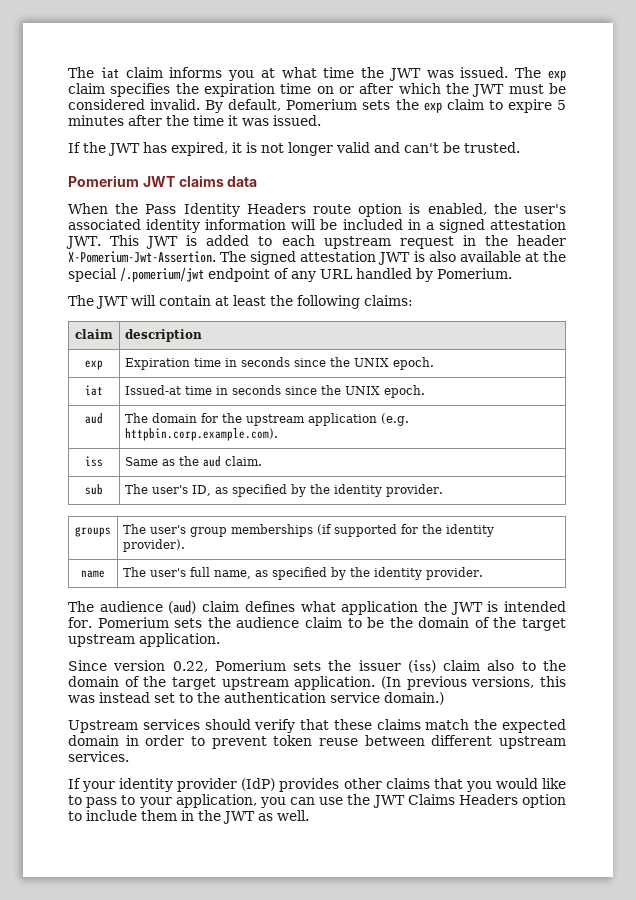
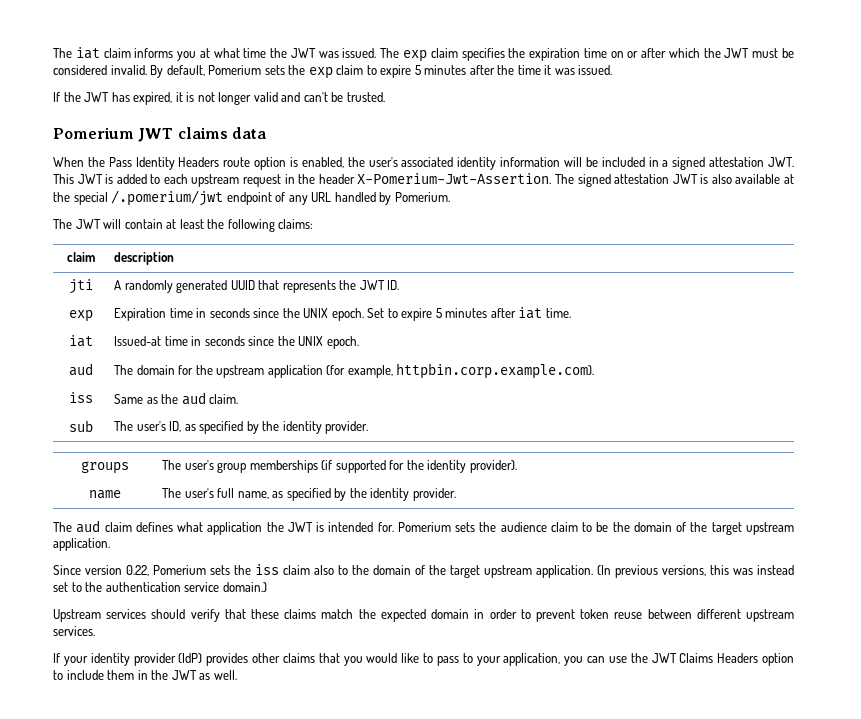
(203, 335) none -> [69,279,93,294] [114,280,400,293] // jti | A randomly generated UUID that represents the JWT ID.
(435, 363) none -> [367,307,571,321] Set to expire 5 minutes after iat time.
[381,413,410,426] (e.g. -> [326,365,393,378] (for example,
[99,600,197,614] audience (aud) -> [76,520,101,533] aud
[358,660,436,673] issuer (iss) -> [255,564,279,575] iss

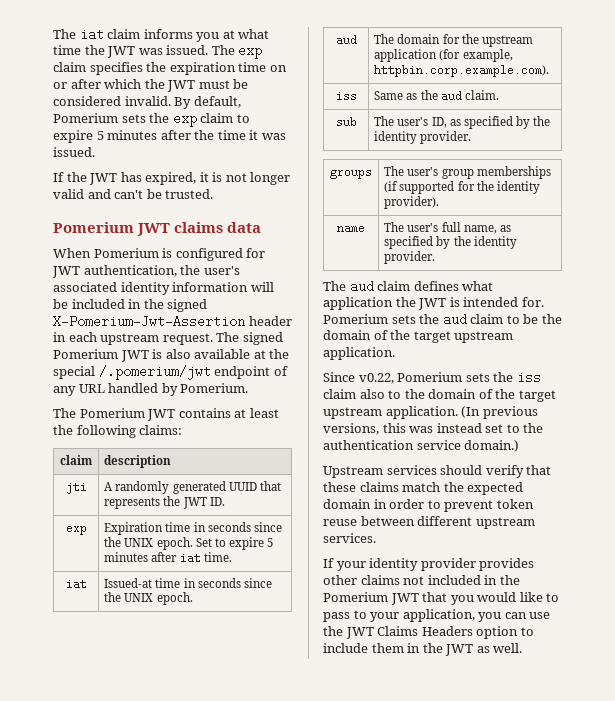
[87,157,344,170] the Pass Identity Headers route option is enabled, -> [93,248,266,261] [52,265,177,278] Pomerium is configured for JWT authentication,
[662,157,795,170] [53,173,552,187] a signed attestation JWT. This JWT is added to each upstream request in the header X-Pomerium-Jwt-Assertion. -> [143,299,208,312] [53,315,292,328] [53,332,213,345] the signed X-Pomerium-Jwt-Assertion header in each upstream request.
[614,174,670,184] attestation -> [53,349,118,359] Pomerium
[75,219,163,229] JWT will contain -> [79,408,231,421] Pomerium JWT contains
[500,522,547,532] audience -> [442,313,467,326] aud
[85,565,149,576] version 0.22, -> [358,373,394,384] v0.22,
[178,653,203,663] (IdP) -> (476, 564) none
(315, 658) none -> [403,575,520,585] [323,592,419,605] not included in the Pomerium JWT

